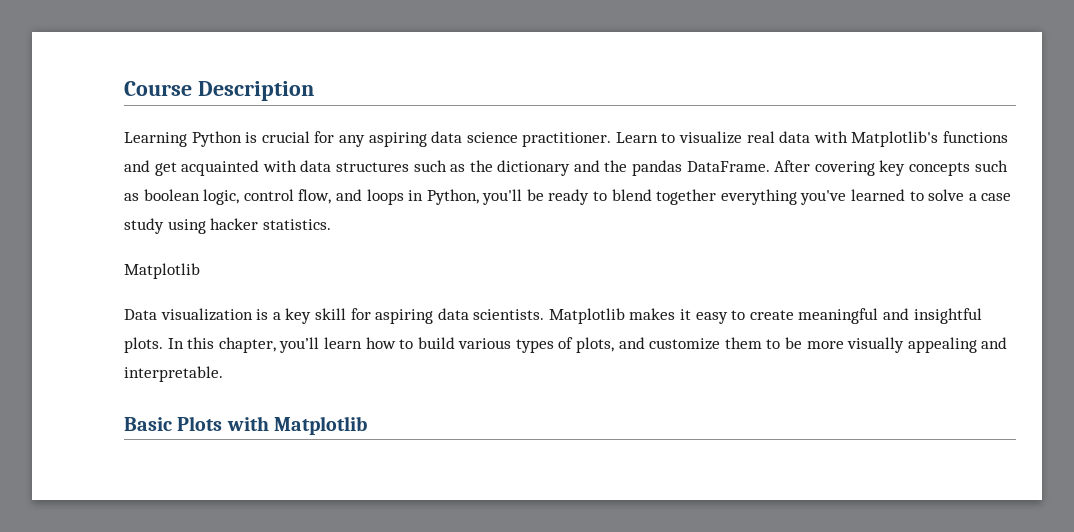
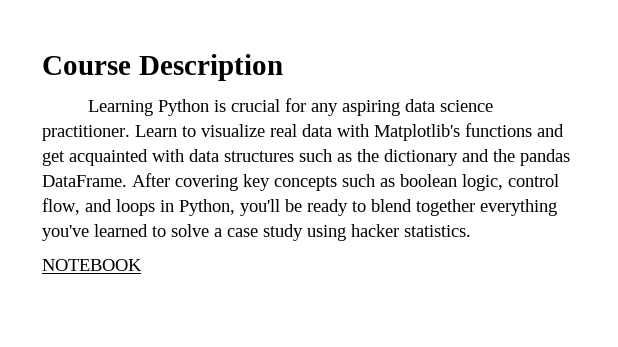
[124,263,200,279] [124,308,982,324] [124,337,1008,353] [124,366,223,382] [124,416,368,435] Matplotlib // Data visualization is a key skill for aspiring data scientists. Matplotlib makes it easy to create meaningful and insightful plots. In this chapter, you’ll learn how to build various types of plots, and customize them to be more visually appealing and interpretable. // Basic Plots with Matplotlib -> [42,259,142,271] NOTEBOOK

